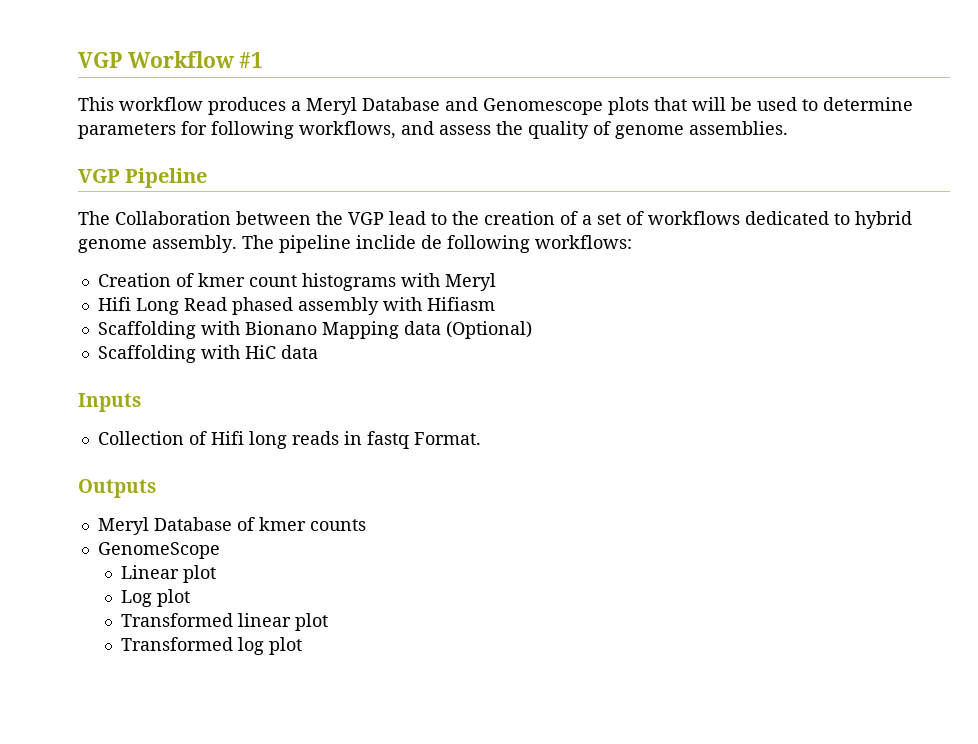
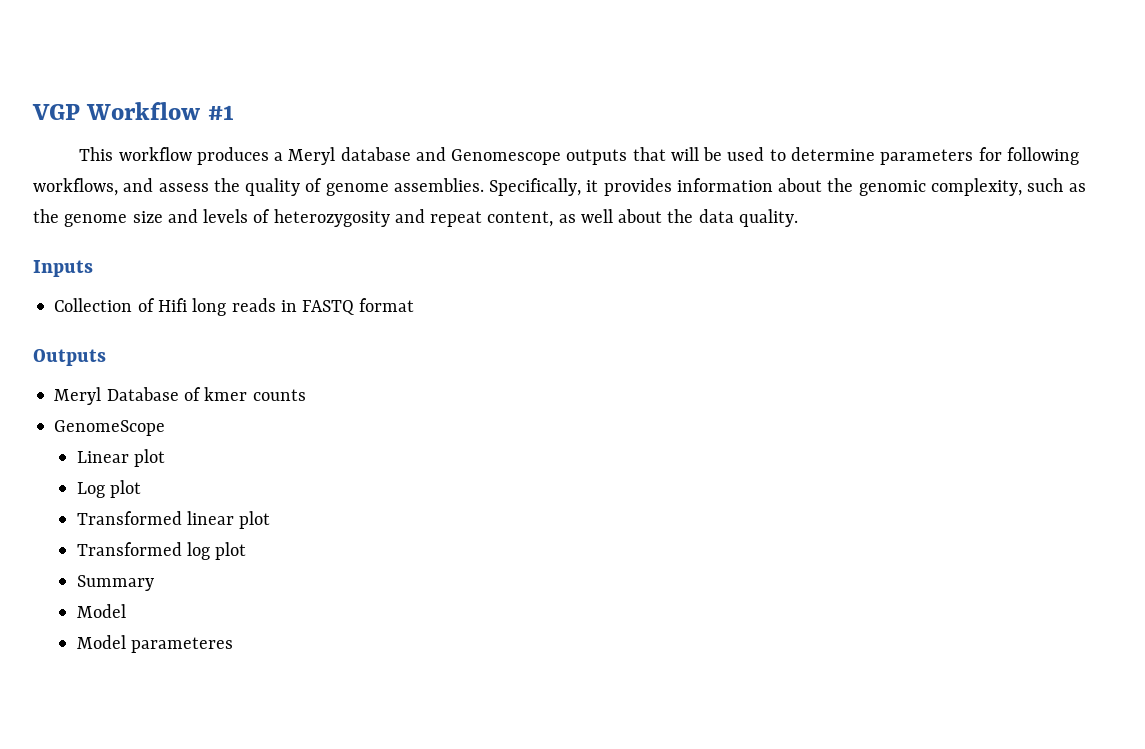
[362,97,440,111] Database -> [340,147,411,161] database
[608,97,649,115] plots -> [566,149,628,165] outputs
[78,168,208,188] [78,211,912,229] [78,235,632,253] [97,273,496,291] [97,297,495,315] [97,321,532,339] [97,345,318,363] // VGP Pipeline // The Collaboration between the VGP lead to the creation of a set of workflows dedicated to hybrid genome assembly. The pipeline inclide de following workflows: // Creation of kmer count histograms with Meryl // Hifi Long Read phased assembly with Hifiasm // Scaffolding with Bionano Mapping data (Optional) // Scaffolding with HiC data -> [489,178,1086,196] [33,209,798,227] Specifically, it provides information about the genomic complexity, such as the genome size and levels of heterozygosity and repeat content, as well about the data quality.
[366,431,481,449] fastq Format. -> [302,298,415,315] FASTQ format
(302, 646) none -> [76,575,154,591] [76,604,126,618] [76,635,233,653] // Summary // Model // Model parameteres

